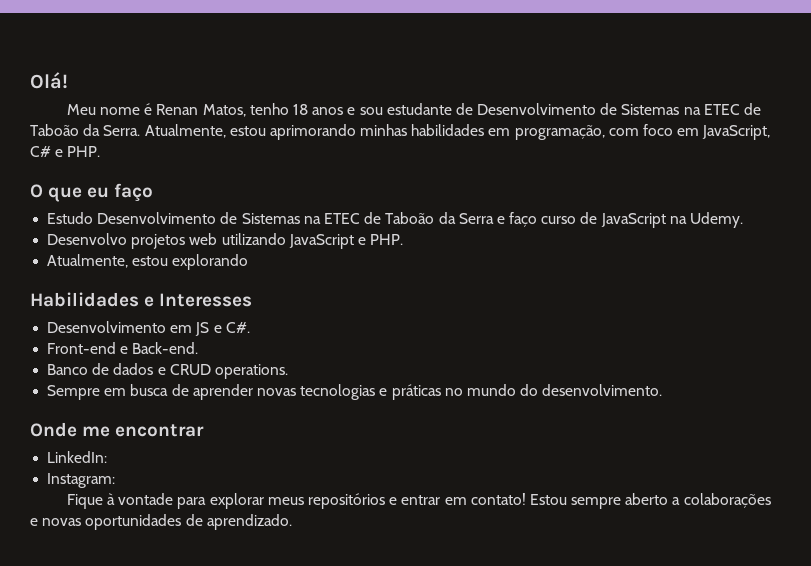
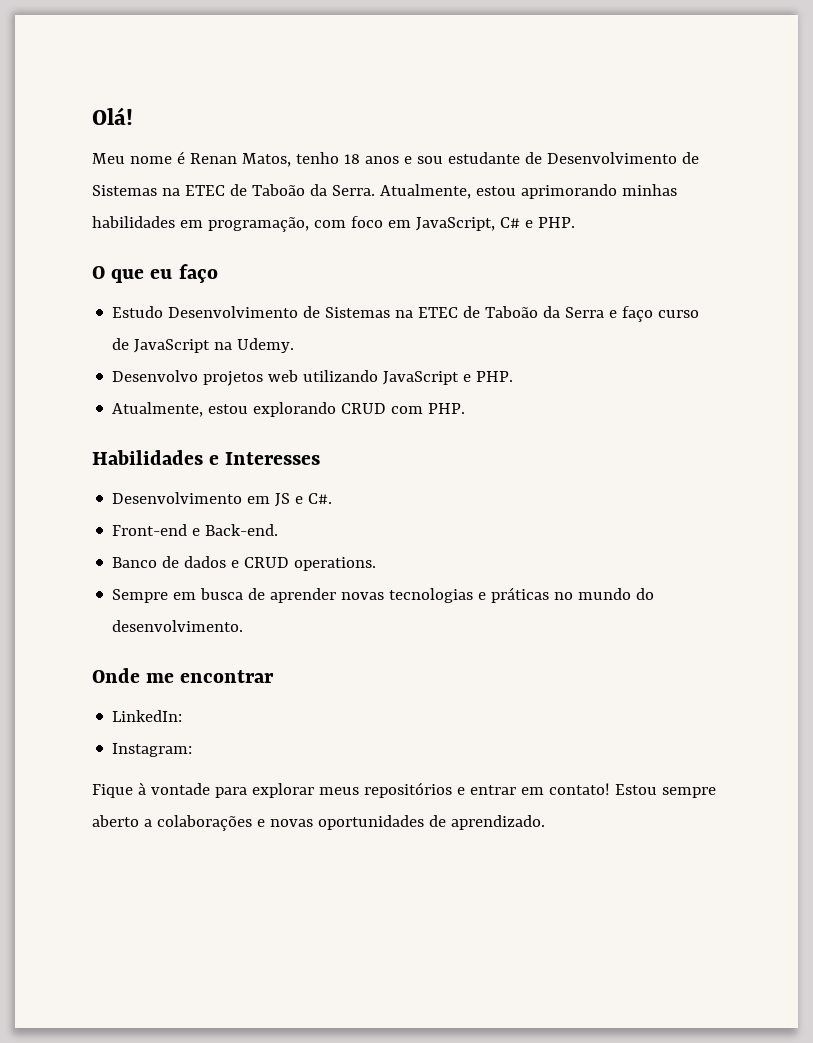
(249, 262) none -> [341,403,466,414] CRUD com PHP.

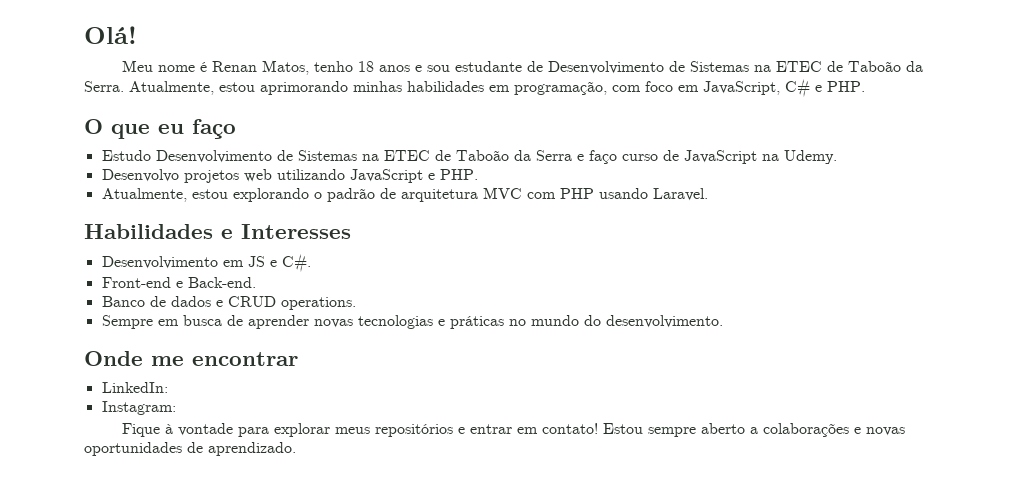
[341,403,466,414] CRUD com PHP. -> [313,187,708,202] o padrão de arquitetura MVC com PHP usando Laravel.

